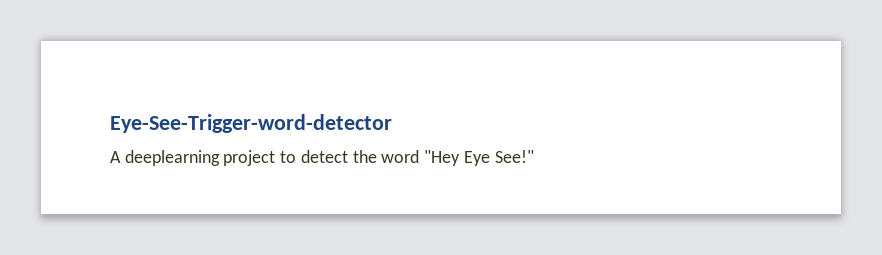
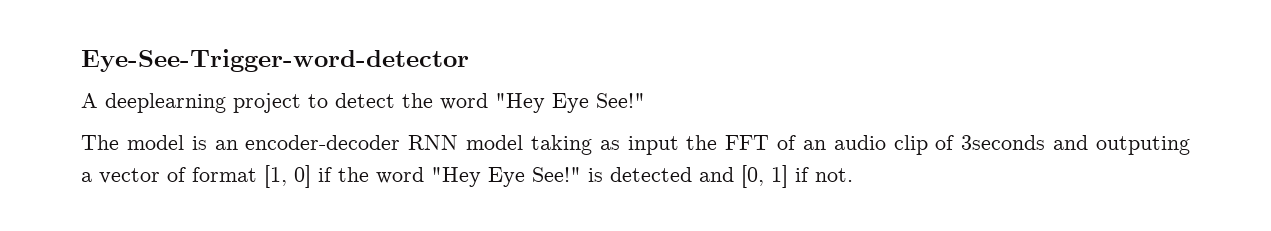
(534, 156) none -> [81,135,1191,155] [81,165,853,188] // The model is an encoder-decoder RNN model taking as input the FFT of an audio clip of 3seconds and outputing a vector of format [1, 0] if the word "Hey Eye See!" is detected and [0, 1] if not.

